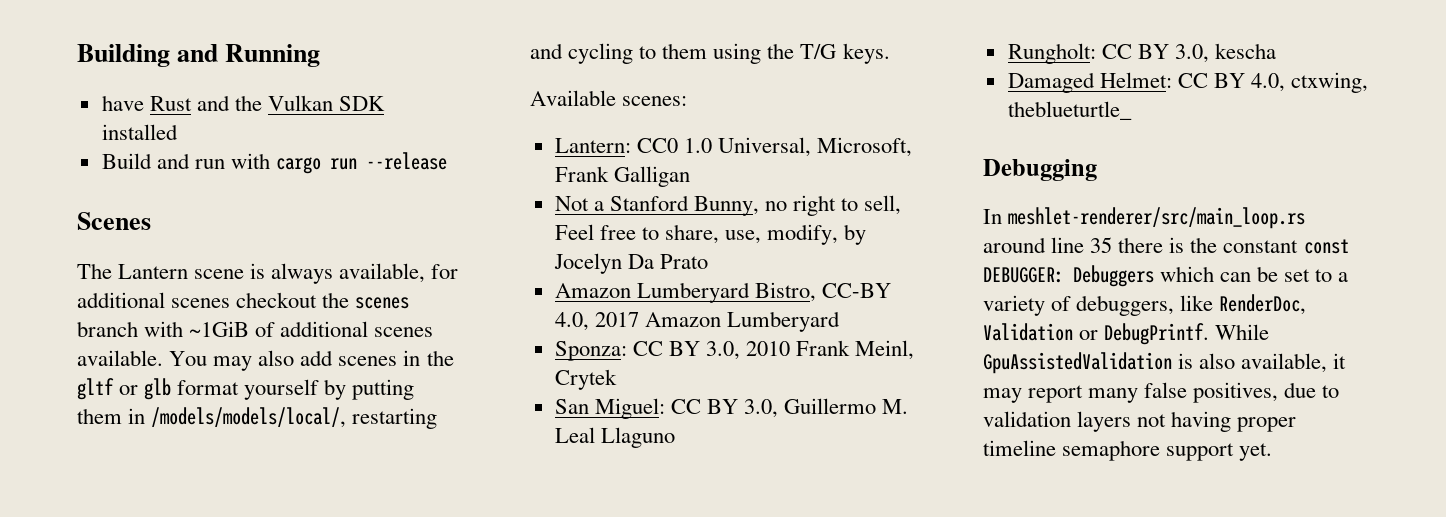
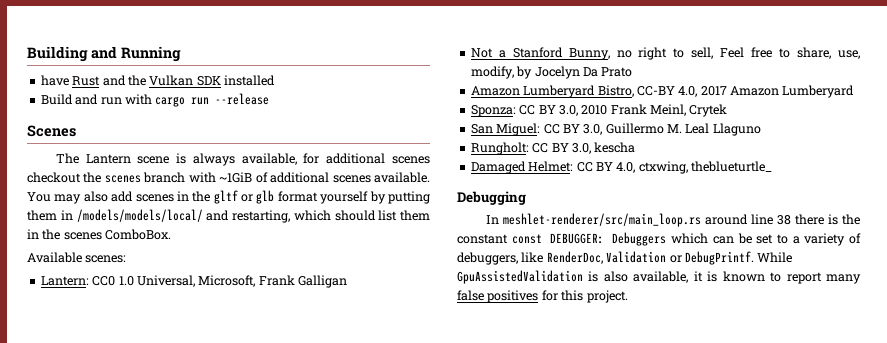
[151,407,438,429] [530,43,890,64] /models/models/local/, restarting and cycling to them using the T/G keys. -> [76,209,430,223] [27,229,172,240] /models/models/local/ and restarting, which should list them in the scenes ComboBox.
[1090,237,1113,253] 35 -> [776,215,791,225] 38
[983,382,1340,403] [983,411,1297,432] [983,440,1273,461] may report many false positives, due to validation layers not having proper timeline semaphore support yet. -> [707,271,862,284] [457,290,628,303] is known to report many false positives for this project.

